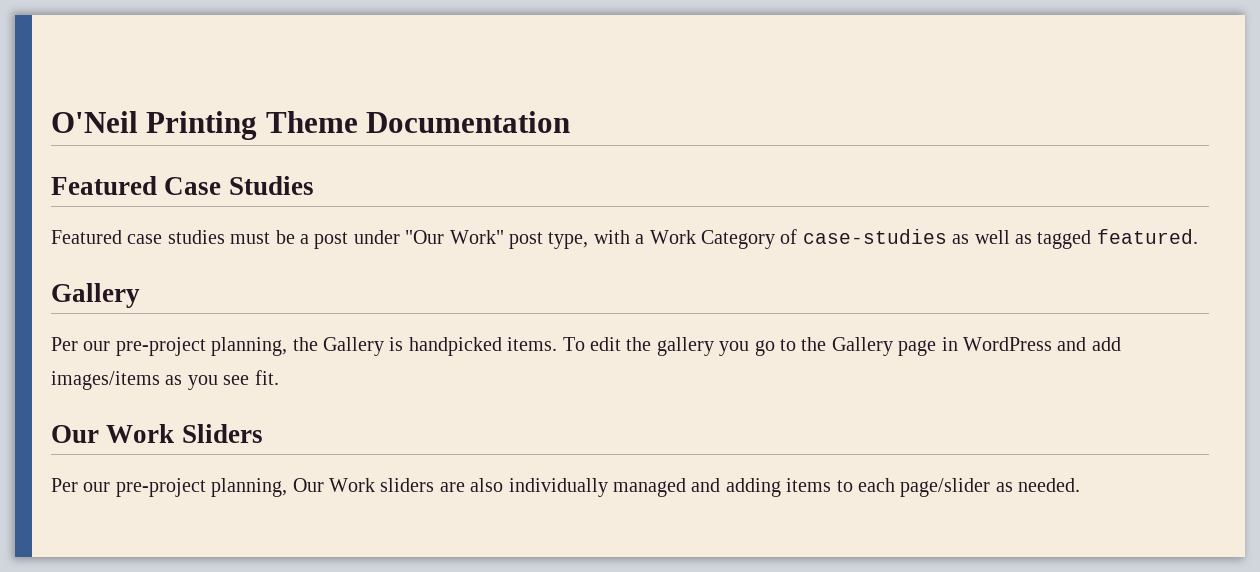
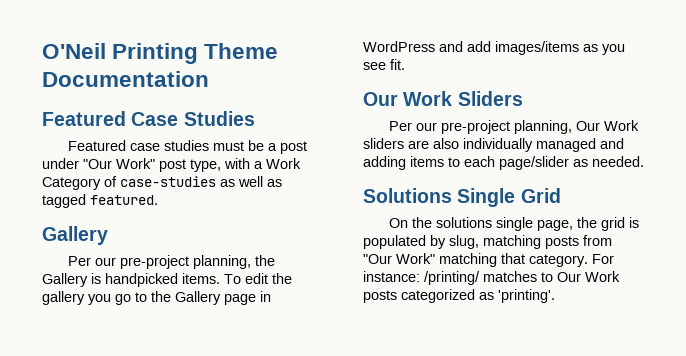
(1081, 485) none -> [363,188,561,207] [388,217,639,231] [363,235,612,249] [363,253,614,267] [363,271,620,285] [363,289,555,303] // Solutions Single Grid // On the solutions single page, the grid is populated by slug, matching posts from "Our Work" matching that category. For instance: /printing/ matches to Our Work posts categorized as 'printing'.

